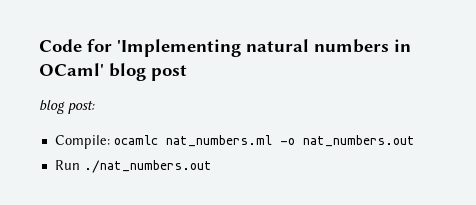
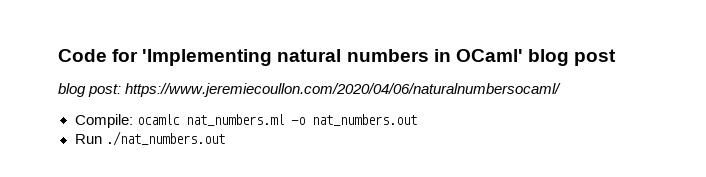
(95, 107) none -> [125,83,562,97] https://www.jeremiecoullon.com/2020/04/06/naturalnumbersocaml/

